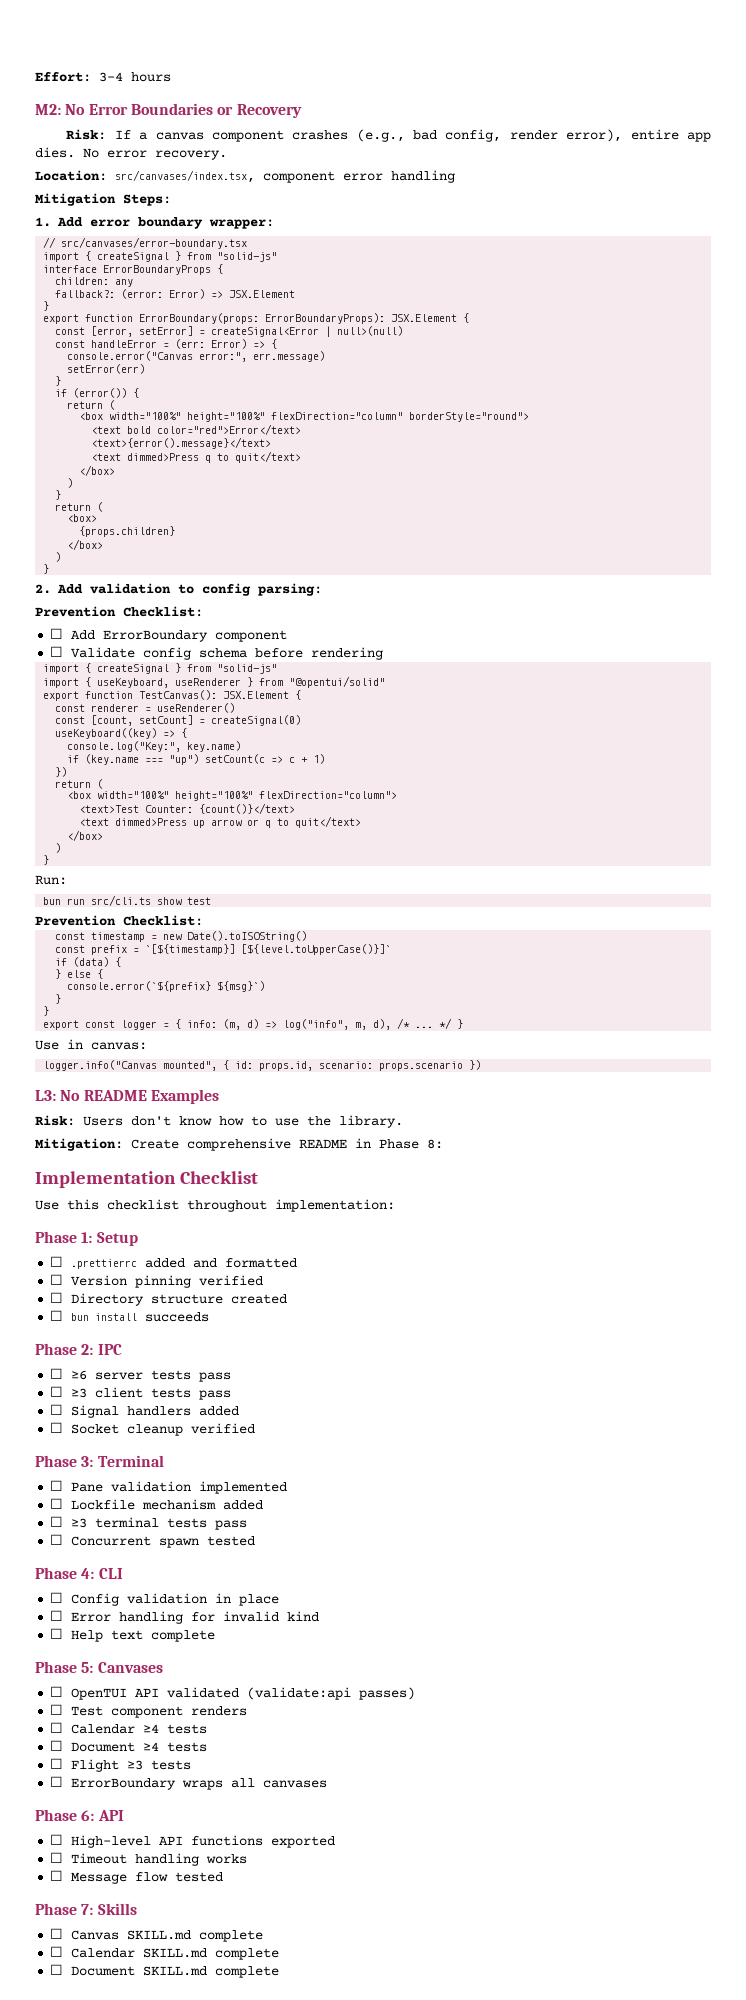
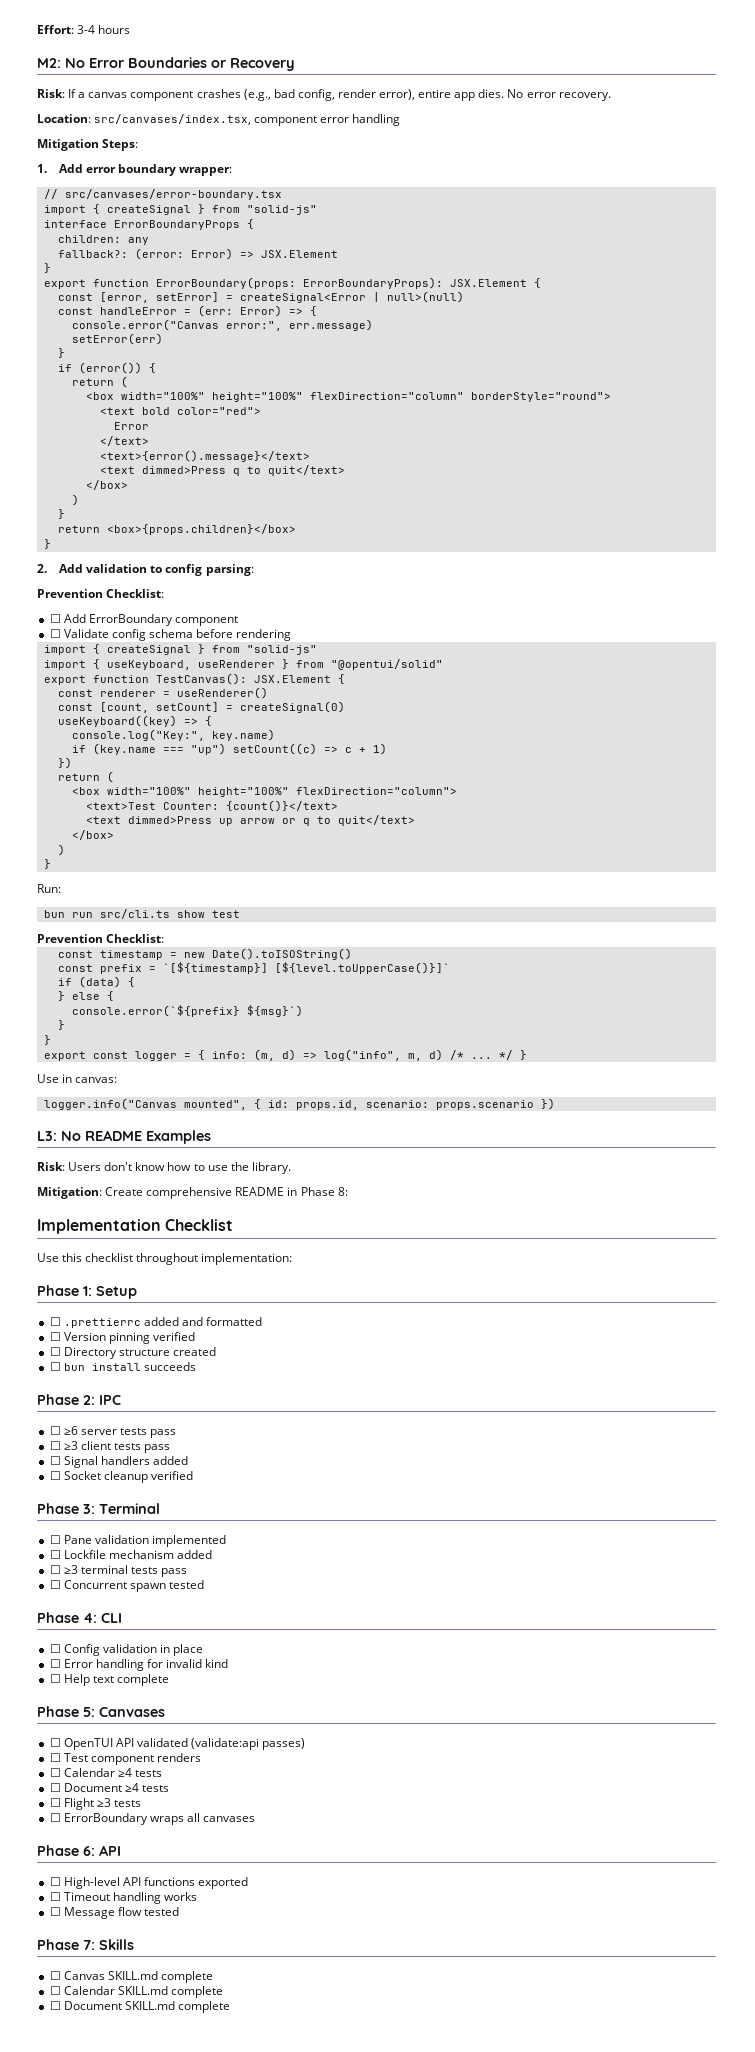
[157,424,302,435] color="red">Error</text> -> [176,407,261,415] [113,422,149,430] [99,436,149,446] color="red"> // Error // </text>
[97,502,104,512] [67,514,98,522] [79,526,176,537] [67,539,104,550] [55,552,62,562] ( // <box> // {props.children} // </box> // ) -> [106,524,296,535] <box>{props.children}</box>
[205,754,266,764] setCount(c -> [232,743,317,755] setCount((c)
[373,1019,392,1030] d), -> [428,1049,443,1061] d)

